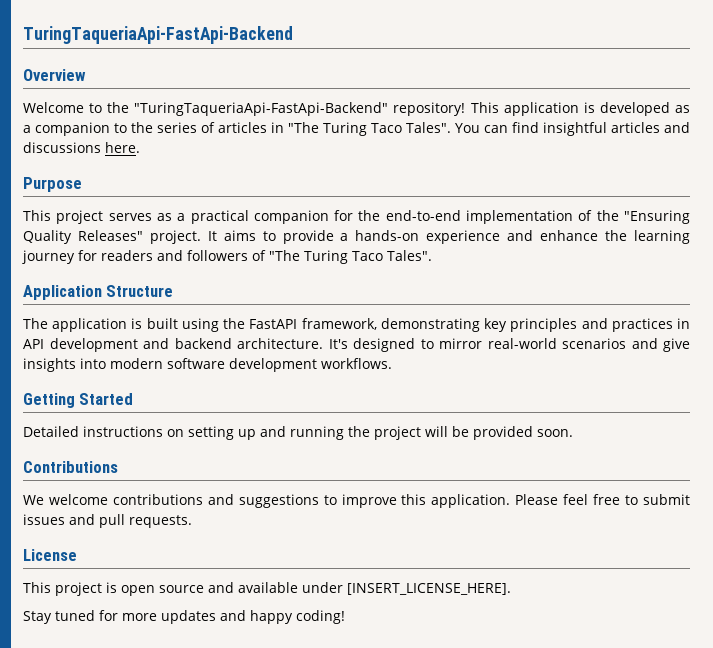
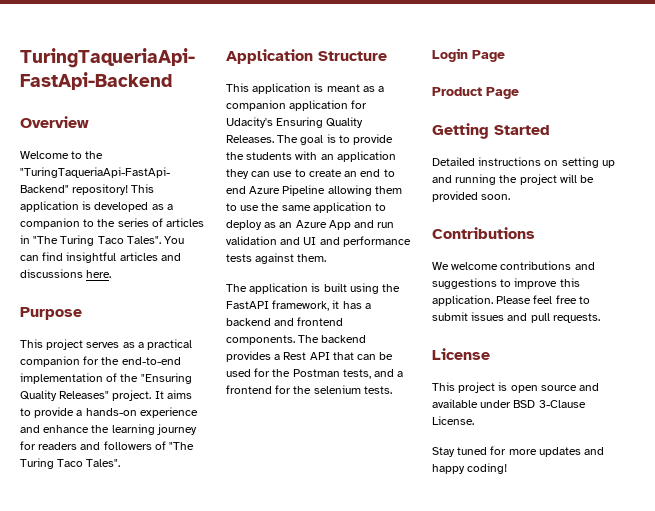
(174, 291) none -> [226,83,385,94] [226,100,368,111] [226,117,364,128] [226,134,394,145] [226,151,396,162] [226,169,395,179] [226,185,402,196] [226,202,387,213] [226,220,395,230] [226,236,411,247] [226,253,327,264] // This application is meant as a companion application for Udacity's Ensuring Quality Releases. The goal is to provide the students with an application they can use to create an end to end Azure Pipeline allowing them to use the same application to deploy as an Azure App and run validation and UI and performance tests against them.
[380,318,691,332] [23,338,690,352] [23,358,392,372] demonstrating key principles and practices in API development and backend architecture. It's designed to mirror real-world scenarios and give insights into modern software development workflows. -> [332,300,371,309] [226,317,344,326] [226,335,367,345] [226,351,394,362] [226,368,404,379] [226,385,392,394] [432,48,505,62] [432,87,519,99] it has a backend and frontend components. The backend provides a Rest API that can be used for the Postman tests, and a frontend for the selenium tests. // Login Page // Product Page
[347,583,511,595] [INSERT_LICENSE_HERE]. -> [513,400,586,408] [432,416,474,425] BSD 3-Clause License.

